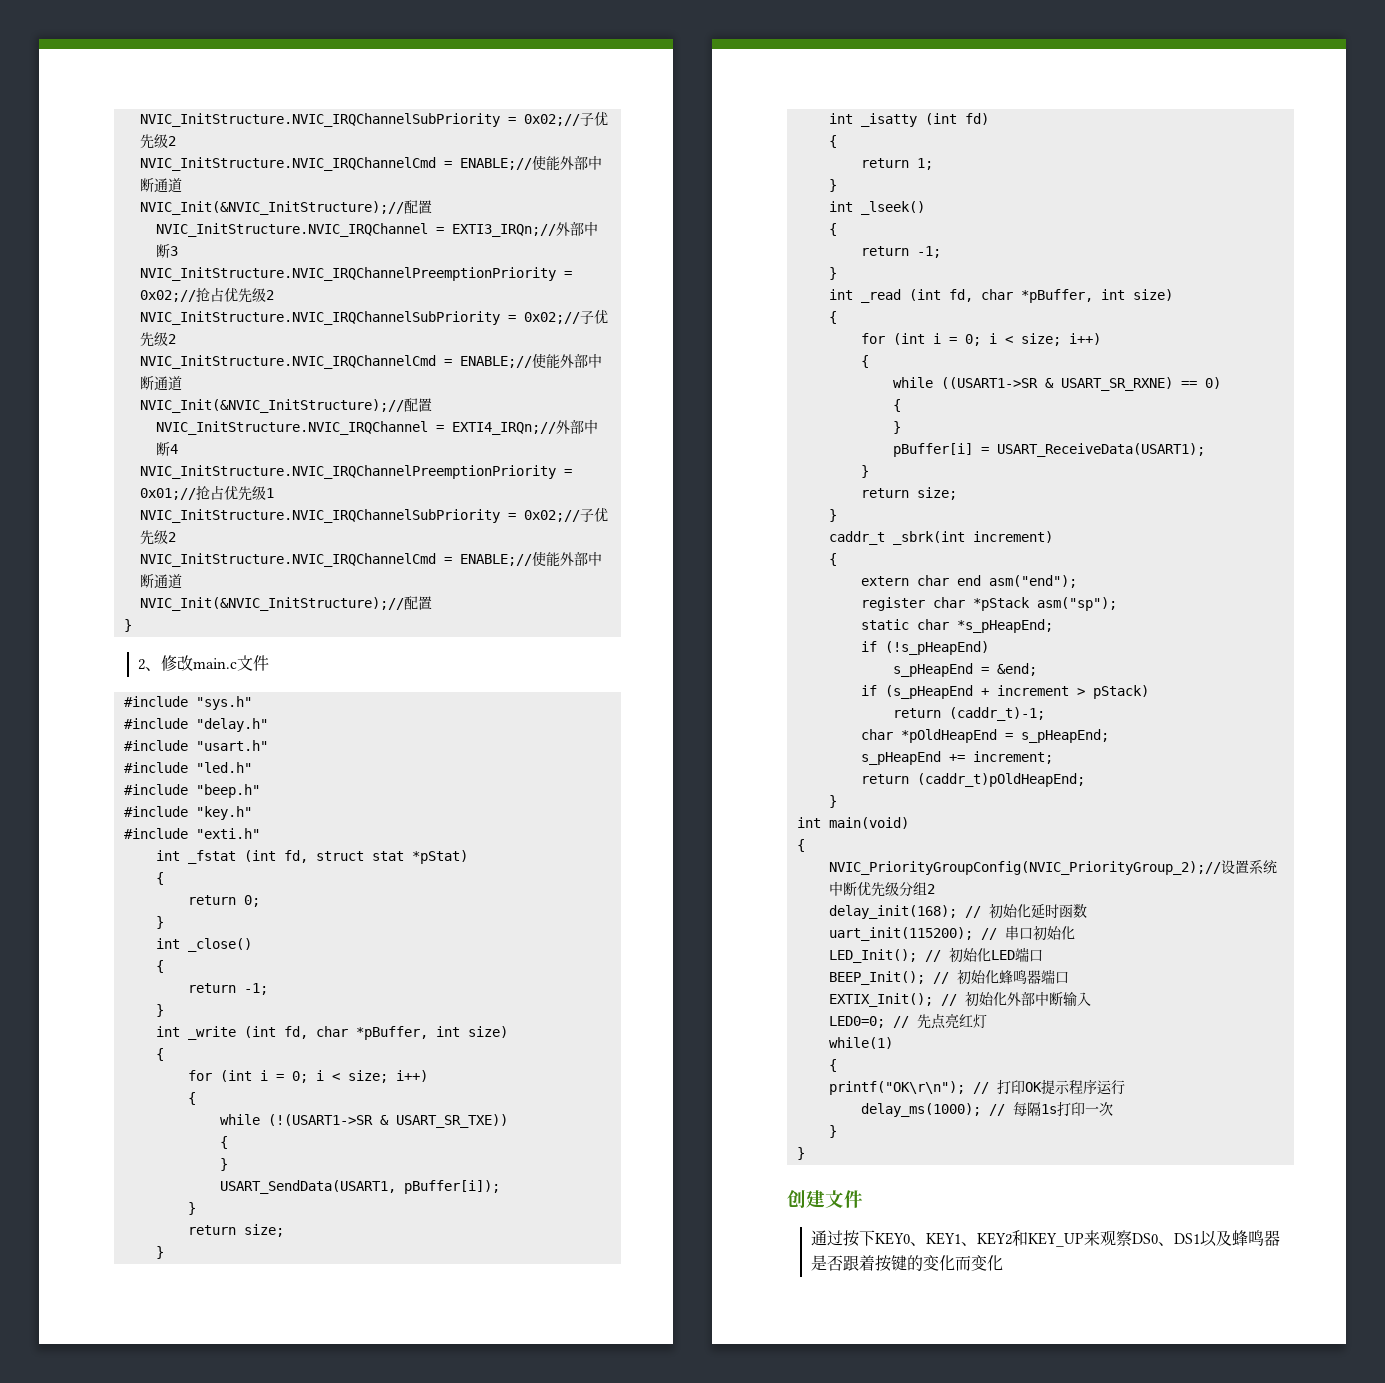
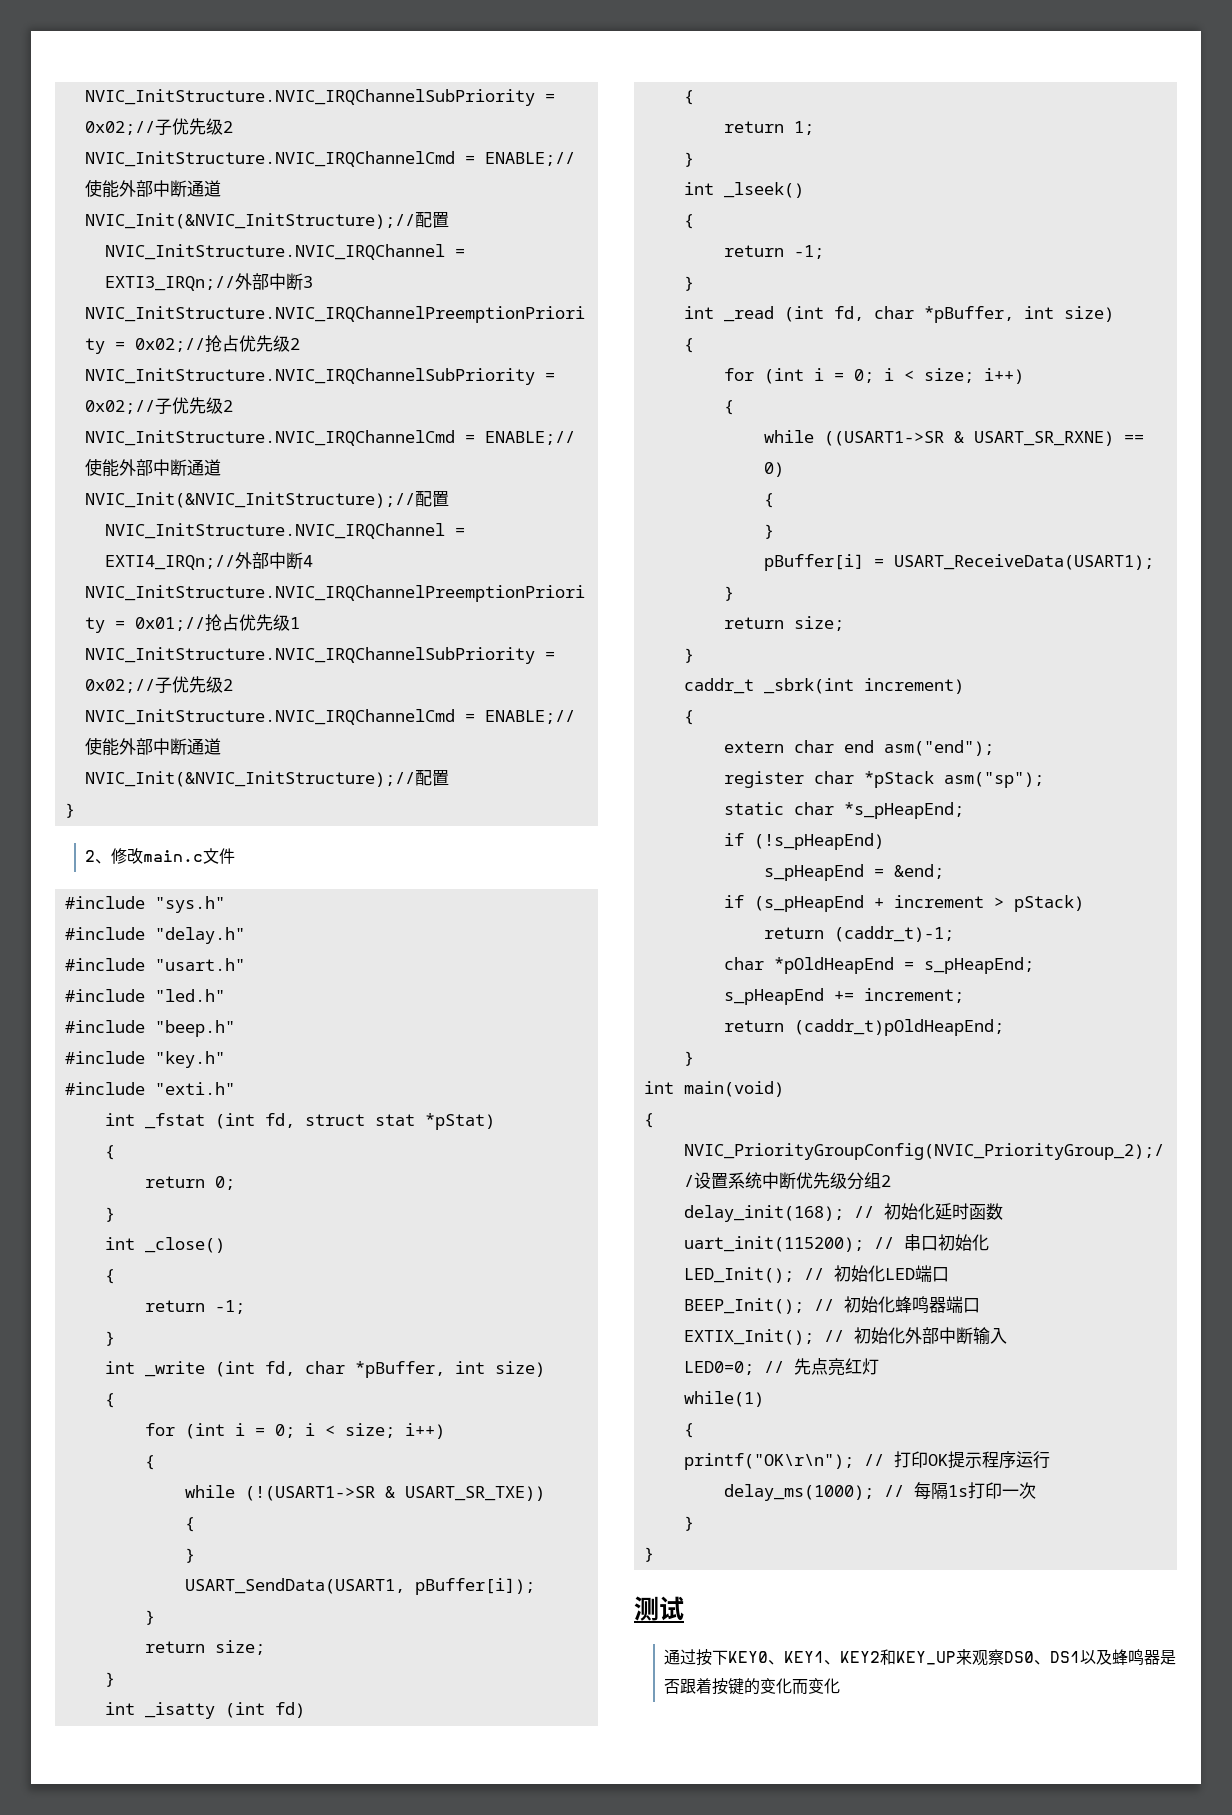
[787,1189,863,1208] 创建文件 -> [634,1596,684,1621] 测试

